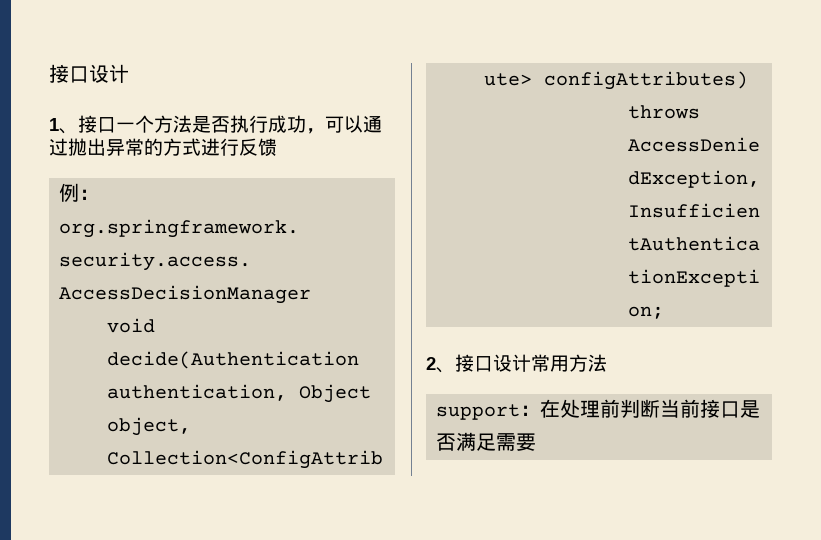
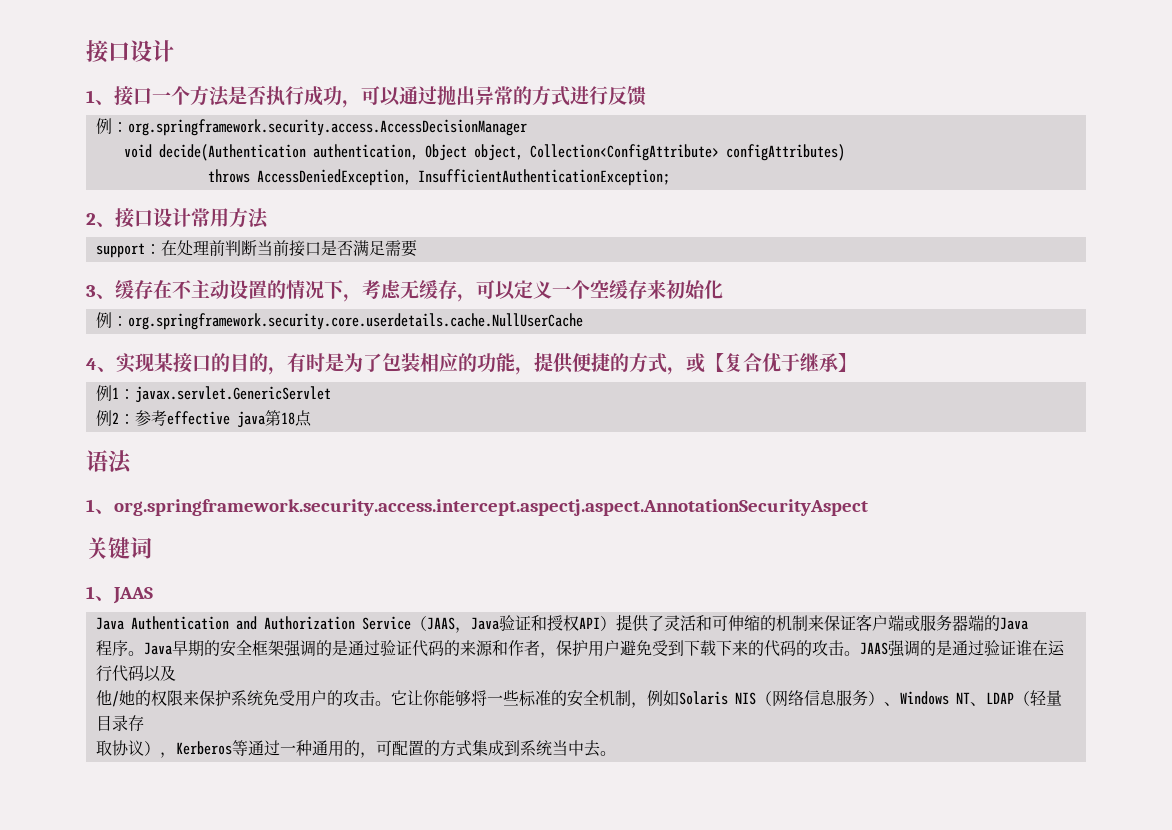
(537, 442) none -> [86,280,723,302] [96,312,584,330] [86,352,857,375] [96,385,332,403] [96,410,313,428] [86,450,132,474] [86,499,868,516] [86,537,152,559] [86,586,153,604] [96,614,1029,633] [96,640,1066,658] [96,665,177,682] [96,690,1063,708] [96,715,145,731] [96,740,617,758] // 3、缓存在不主动设置的情况下，考虑无缓存，可以定义一个空缓存来初始化 // 例：org.springframework.security.core.userdetails.cache.NullUserCache // 4、实现某接口的目的，有时是为了包装相应的功能，提供便捷的方式，或【复合优于继承】 // 例1：javax.servlet.GenericServlet // 例2：参考effective java第18点 // 语法 // 1、org.springframework.security.access.intercept.aspectj.aspect.AnnotationSecurityAspect // 关键词 // 1、JAAS // Java Authentication and Authorization Service（JAAS，Java验证和授权API）提供了灵活和可伸缩的机制来保证客户端或服务器端的Java // 程序。Java早期的安全框架强调的是通过验证代码的来源和作者，保护用户避免受到下载下来的代码的攻击。JAAS强调的是通过验证谁在运行代码以及 // 他/她的权限来保护系统免受用户的攻击。它让你能够将一些标准的安全机制，例如Solaris NIS（网络信息服务）、Windows NT、LDAP（轻量目录存 // 取协议），Kerberos等通过一种通用的，可配置的方式集成到系统当中去。

